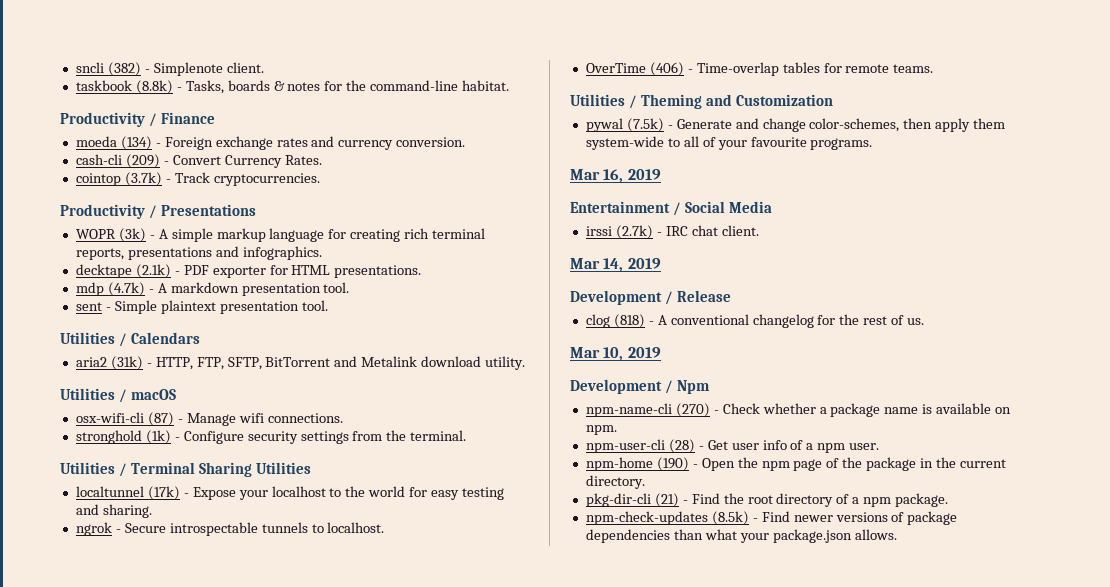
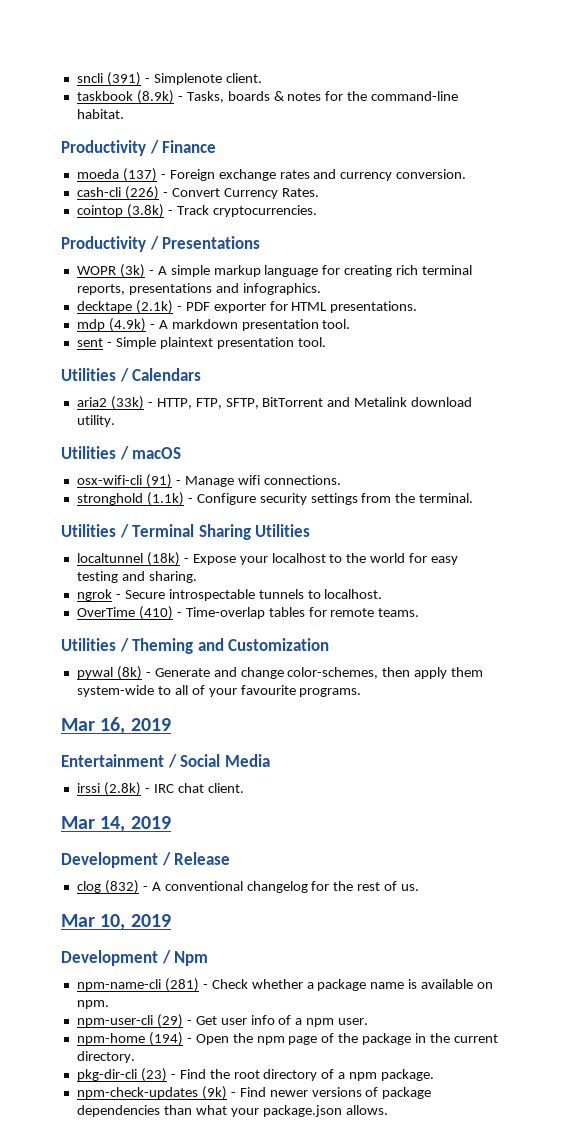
[107,62,141,76] (382) -> [106,72,141,86] (391)
[135,80,173,94] (8.8k) -> [136,90,174,104] (8.9k)
[120,136,152,150] (134) -> [122,168,157,182] (137)
[125,154,160,168] (209) -> [124,186,159,200] (226)
[124,172,162,186] (3.7k) -> [126,204,164,218] (3.8k)
[107,282,145,296] (4.7k) -> [108,318,146,332] (4.9k)
[110,356,143,370] (31k) -> [110,396,144,410] (33k)
[147,412,174,426] (87) -> [145,474,172,488] (91)
[145,430,171,444] (1k) -> [146,492,184,506] (1.1k)
[147,486,180,500] (17k) -> [146,552,180,566] (18k)
[649,62,684,76] (406) -> [138,606,173,620] (410)
[626,118,664,132] (7.5k) -> [116,666,142,680] (8k)
[615,225,653,239] (2.7k) -> [103,782,141,796] (2.8k)
[613,314,645,328] (818) -> [104,880,139,894] (832)
[675,403,710,417] (270) -> [164,978,199,992] (281)
[668,439,695,453] (28) -> [156,1014,183,1028] (29)
[656,457,689,471] (190) -> [148,1032,183,1046] (194)
[654,493,679,507] (21) -> [140,1068,167,1082] (23)
[711,511,749,525] (8.5k) -> [201,1086,227,1100] (9k)

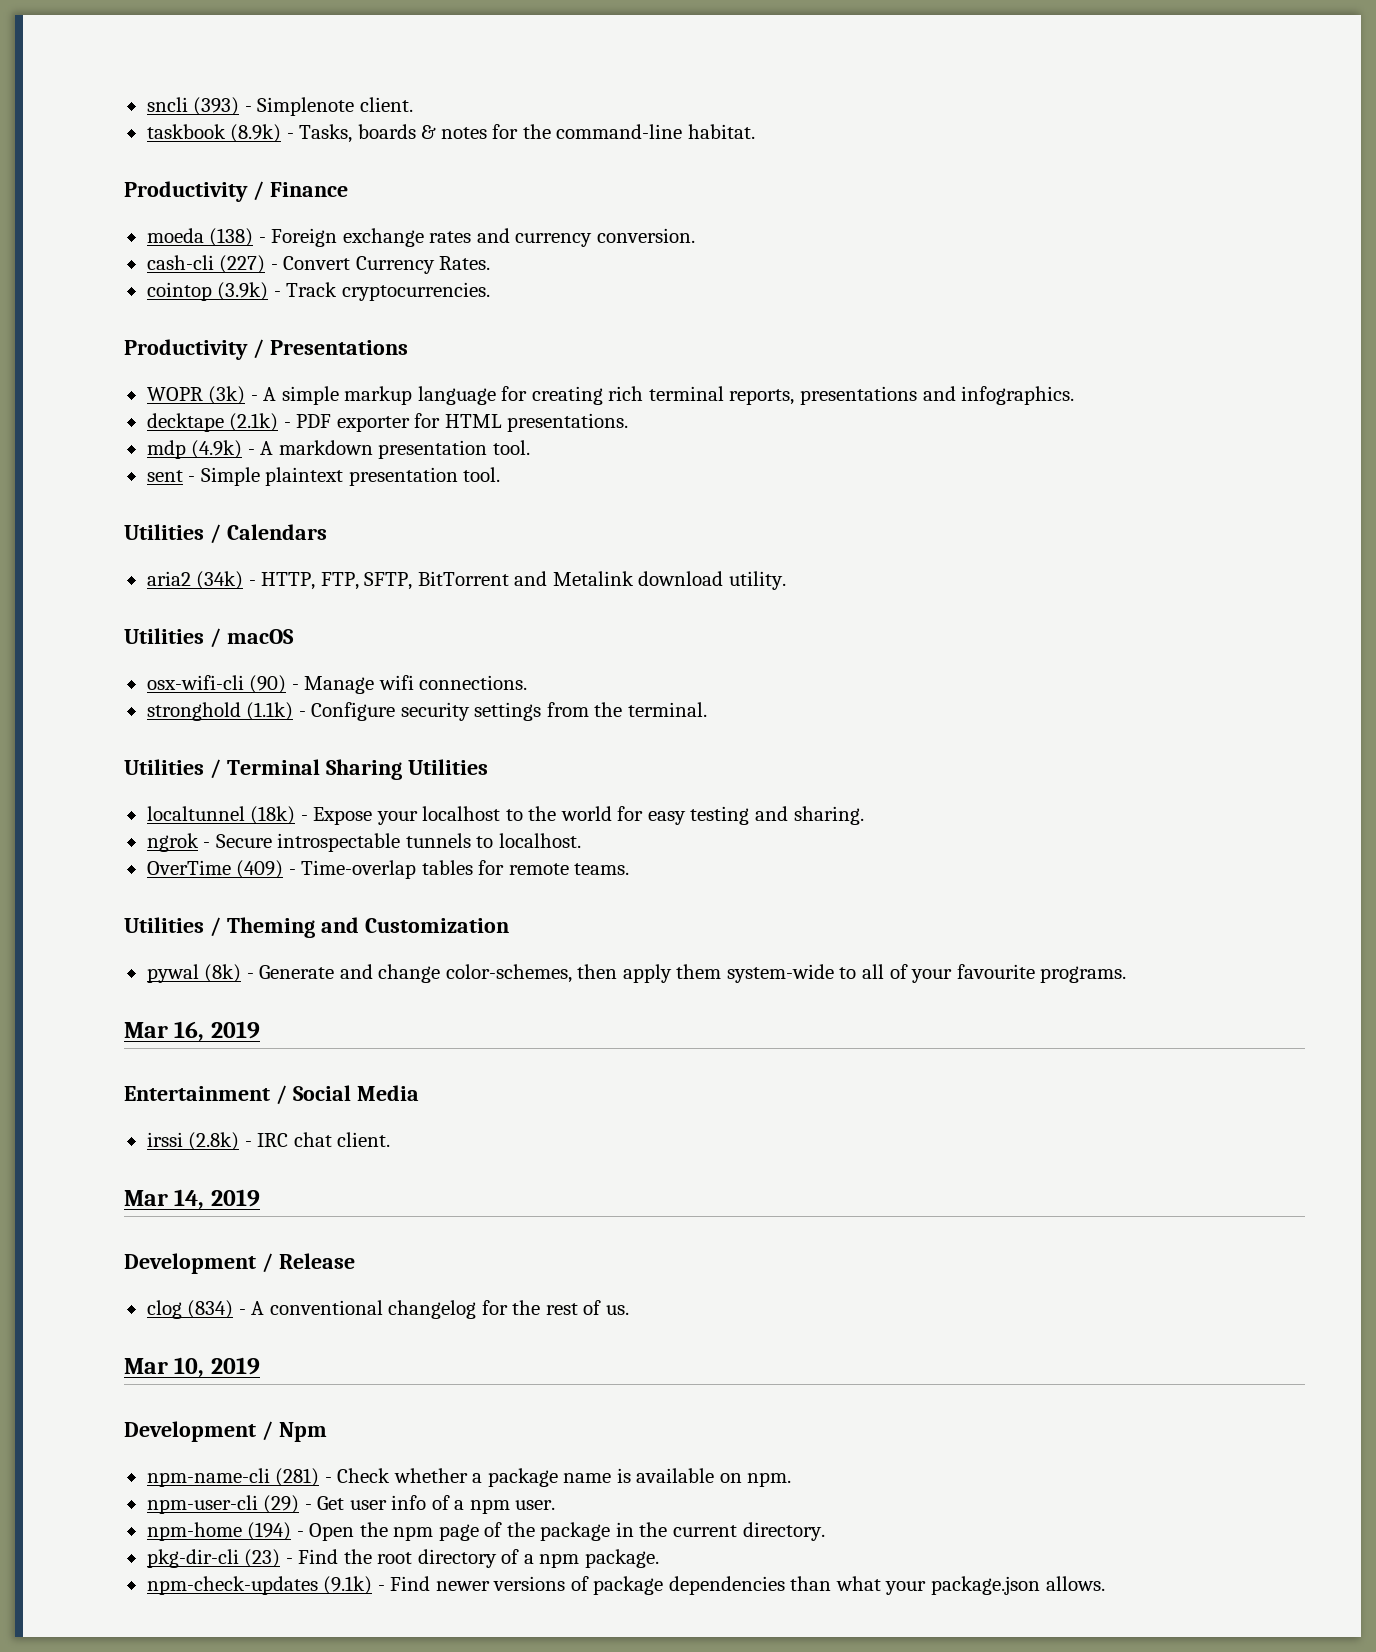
[106,72,141,86] (391) -> [193,97,240,116] (393)
[122,168,157,182] (137) -> [209,228,254,247] (138)
[124,186,159,200] (226) -> [219,255,266,274] (227)
[126,204,164,218] (3.8k) -> [217,282,269,301] (3.9k)
[110,396,144,410] (33k) -> [196,571,244,590] (34k)
[145,474,172,488] (91) -> [249,675,287,694] (90)
[138,606,173,620] (410) -> [236,860,284,879] (409)
[104,880,139,894] (832) -> [187,1300,234,1319] (834)
[201,1086,227,1100] (9k) -> [323,1576,373,1595] (9.1k)

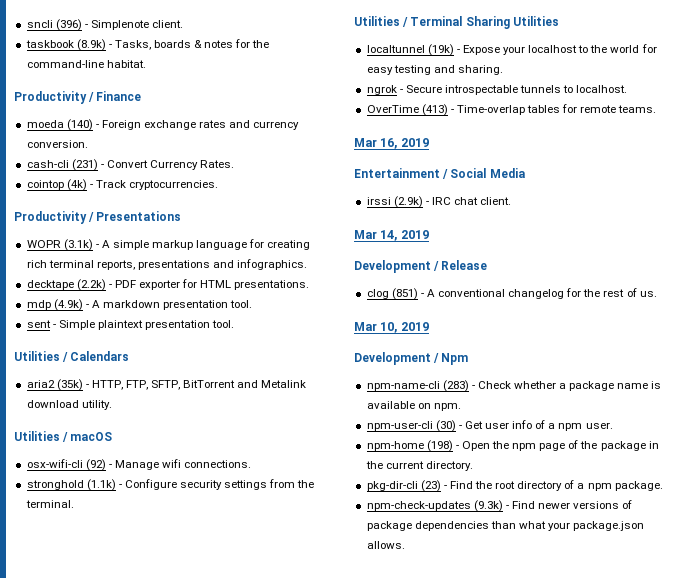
[193,97,240,116] (393) -> [55,19,82,31] (396)
[209,228,254,247] (138) -> [66,119,93,131] (140)
[219,255,266,274] (227) -> [71,159,98,171] (231)
[217,282,269,301] (3.9k) -> [66,179,87,191] (4k)
[208,386,246,405] (3k) -> [63,239,93,251] (3.1k)
[229,413,279,432] (2.1k) -> [76,279,106,291] (2.2k)
[196,571,244,590] (34k) -> [56,379,83,391] (35k)
[249,675,287,694] (90) -> [85,459,106,471] (92)
[250,806,296,825] (18k) -> [427,44,454,56] (19k)
[236,860,284,879] (409) -> [421,104,448,116] (413)
[124,917,509,938] [146,964,1127,983] // Utilities / Theming and Customization // pywal (8k) - Generate and change color-schemes, then apply them system-wide to all of your favourite programs. -> (657, 109) none
[188,1132,240,1151] (2.8k) -> [393,196,423,208] (2.9k)
[187,1300,234,1319] (834) -> [391,288,418,300] (851)
[275,1468,320,1487] (281) -> [442,380,469,392] (283)
[263,1495,300,1514] (29) -> [435,420,456,432] (30)
[247,1522,292,1541] (194) -> [426,440,453,452] (198)
[323,1576,373,1595] (9.1k) -> [473,500,503,512] (9.3k)

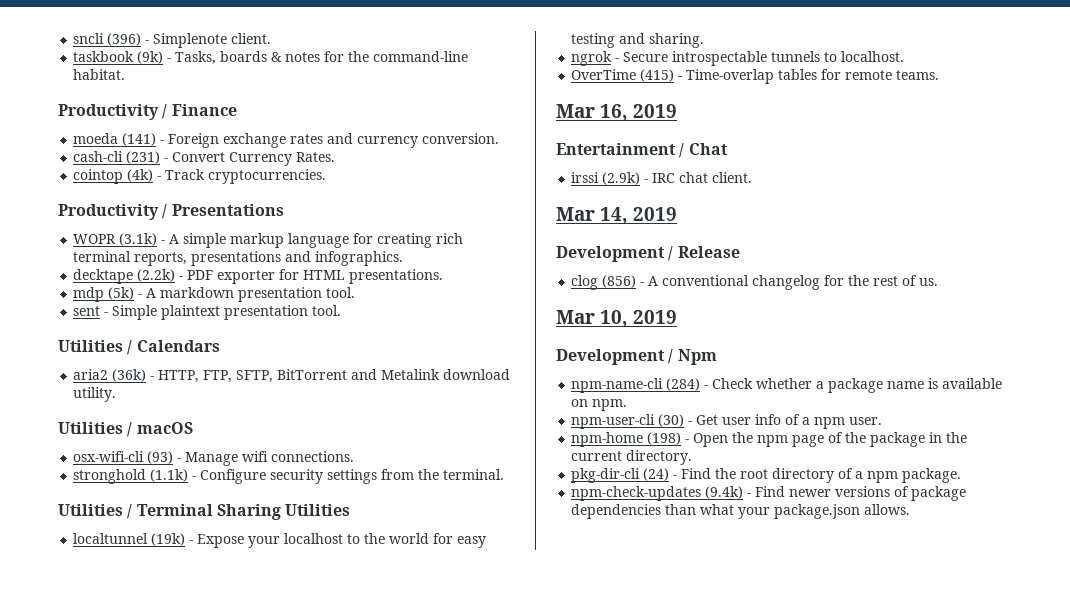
[76,39,106,51] (8.9k) -> [137,51,164,64] (9k)
[66,119,93,131] (140) -> [122,133,157,146] (141)
[53,299,83,311] (4.9k) -> [108,287,135,300] (5k)
[56,379,83,391] (35k) -> [112,369,147,382] (36k)
[85,459,106,471] (92) -> [147,451,174,464] (93)
[421,104,448,116] (413) -> [640,69,675,82] (415)
[450,168,525,178] Social Media -> [688,143,728,155] Chat
[391,288,418,300] (851) -> [602,275,637,288] (856)
[442,380,469,392] (283) -> [666,378,701,391] (284)
[420,480,441,492] (23) -> [643,468,670,481] (24)
[473,500,503,512] (9.3k) -> [705,486,744,499] (9.4k)

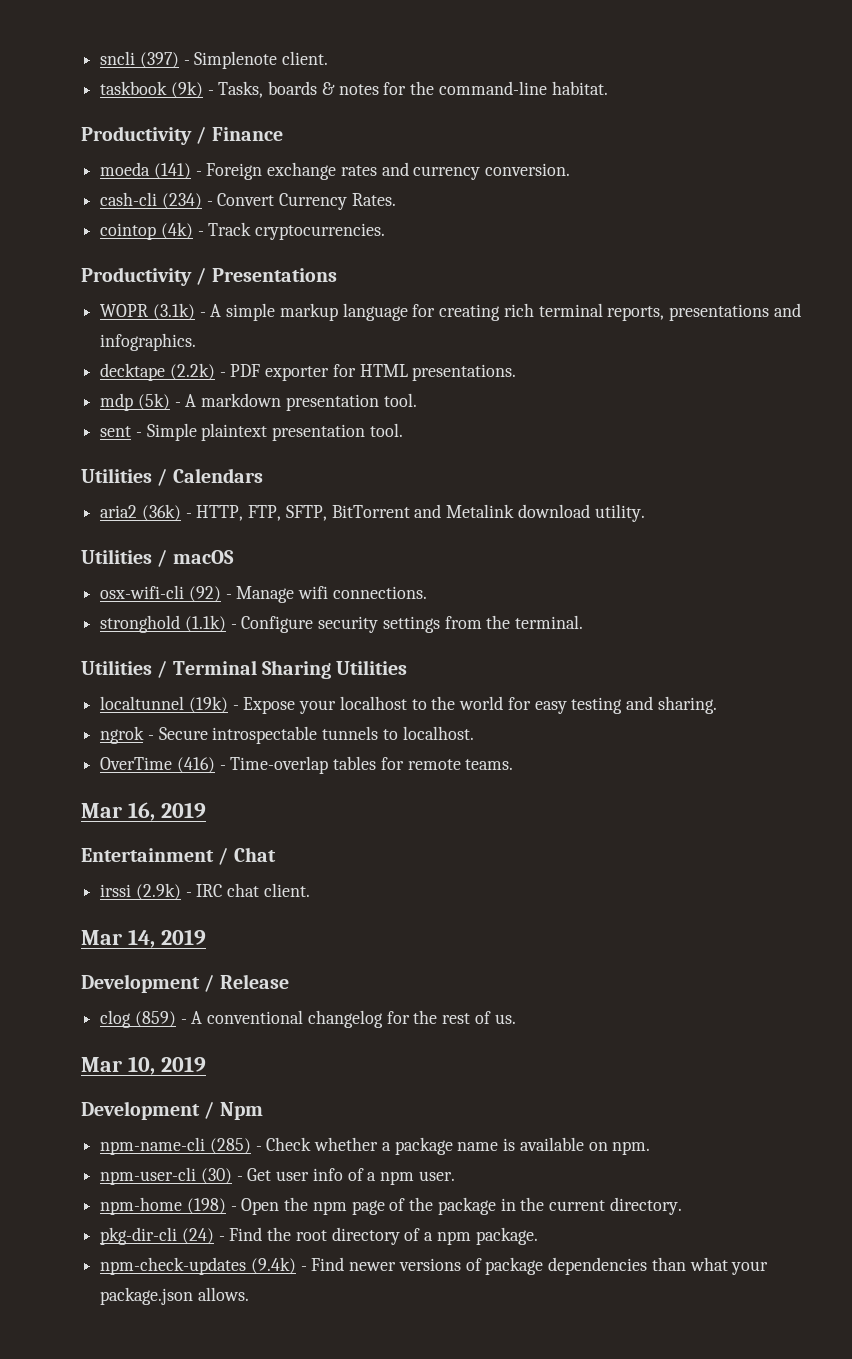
[107,33,142,46] (396) -> [139,52,179,68] (397)
[126,151,161,164] (231) -> [161,193,202,209] (234)
[147,451,174,464] (93) -> [188,586,221,602] (92)
[640,69,675,82] (415) -> [176,757,215,773] (416)
[602,275,637,288] (856) -> [134,1011,176,1027] (859)
[666,378,701,391] (284) -> [209,1138,251,1154] (285)

